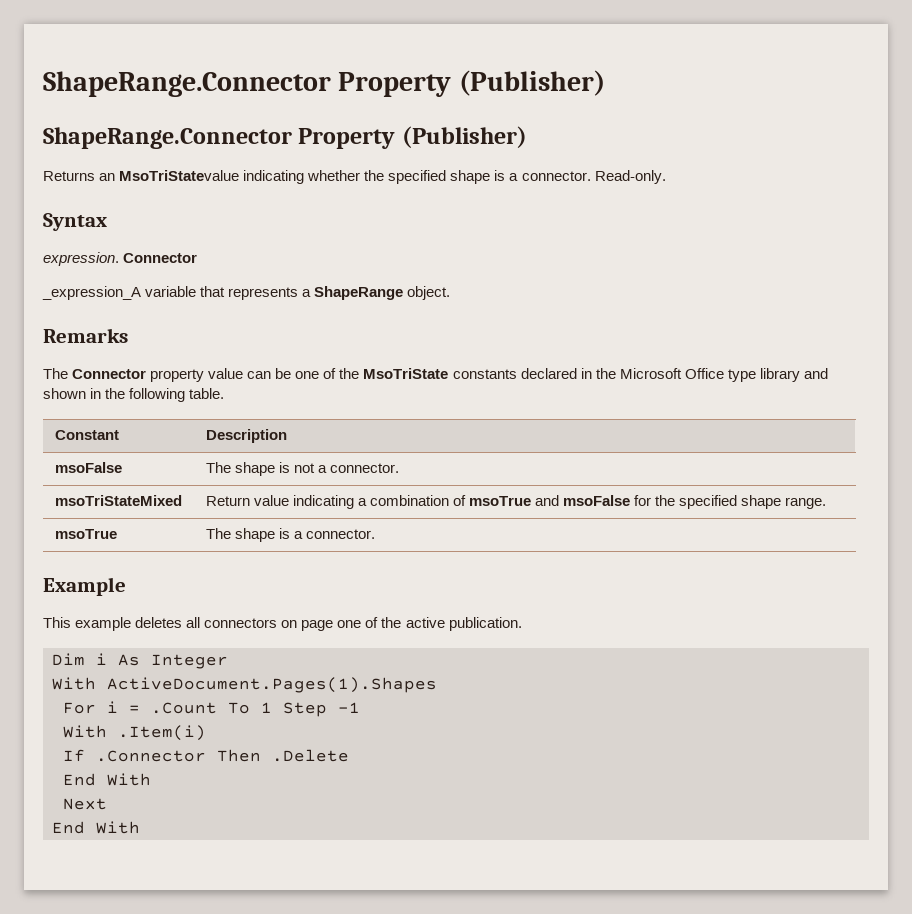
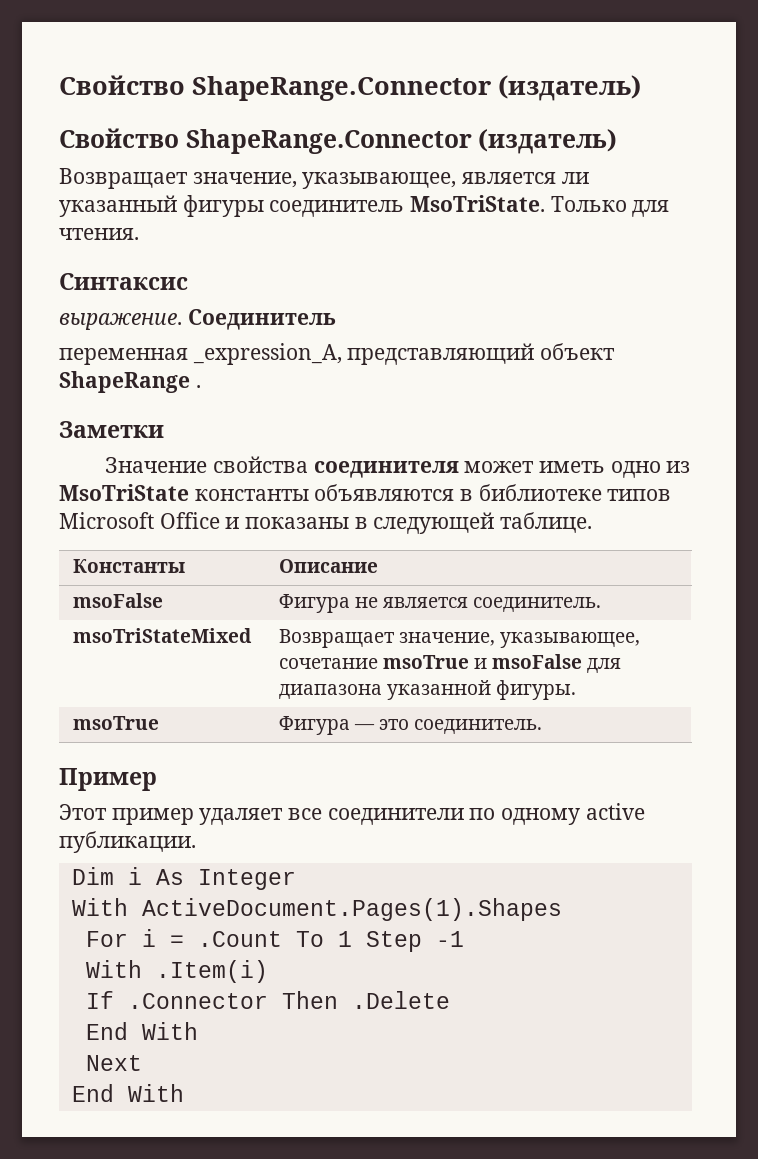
[43,70,605,97] [43,126,527,149] [43,170,666,184] [43,213,107,231] [43,252,198,266] [42,286,451,300] [43,328,128,343] [43,368,828,382] [43,388,225,402] [54,430,119,440] [205,429,287,443] [54,462,122,473] [205,462,399,476] [54,495,182,506] [205,495,827,509] [54,529,117,539] [205,528,375,542] [43,577,126,596] [43,617,522,631] ShapeRange.Connector Property (Publisher) // ShapeRange.Connector Property (Publisher) // Returns an MsoTriStatevalue indicating whether the specified shape is a connector. Read-only. // Syntax // expression. Connector // _expression_A variable that represents a ShapeRange object. // Remarks // The Connector property value can be one of the MsoTriState constants declared in the Microsoft Office type library and shown in the following table. // Constant | Description // msoFalse | The shape is not a connector. // msoTriStateMixed | Return value indicating a combination of msoTrue and msoFalse for the specified shape range. // msoTrue | The shape is a connector. // Example // This example deletes all connectors on page one of the active publication. -> [59,75,641,101] [59,128,618,154] [59,168,589,189] [59,195,670,217] [59,228,139,240] [59,273,188,290] [59,309,336,330] [59,343,616,365] [59,371,201,393] [59,421,164,438] [105,456,691,478] [59,484,672,501] [59,512,593,534] [72,559,185,573] [278,559,378,573] [72,593,163,608] [278,594,601,613] [72,628,252,643] [278,629,640,648] [278,654,622,673] [278,680,576,700] [72,716,159,730] [278,716,542,735] [59,768,157,791] [59,803,645,825] [59,831,196,853] Свойство ShapeRange.Connector (издатель) // Свойство ShapeRange.Connector (издатель) // Возвращает значение, указывающее, является ли указанный фигуры соединитель MsoTriState. Только для чтения. // Синтаксис // выражение. Соединитель // переменная _expression_A, представляющий объект ShapeRange . // Заметки // Значение свойства соединителя может иметь одно из MsoTriState константы объявляются в библиотеке типов Microsoft Office и показаны в следующей таблице. // Константы | Описание // msoFalse | Фигура не является соединитель. // msoTriStateMixed | Возвращает значение, указывающее, сочетание msoTrue и msoFalse для диапазона указанной фигуры. // msoTrue | Фигура — это соединитель. // Пример // Этот пример удаляет все соединители по одному active публикации.

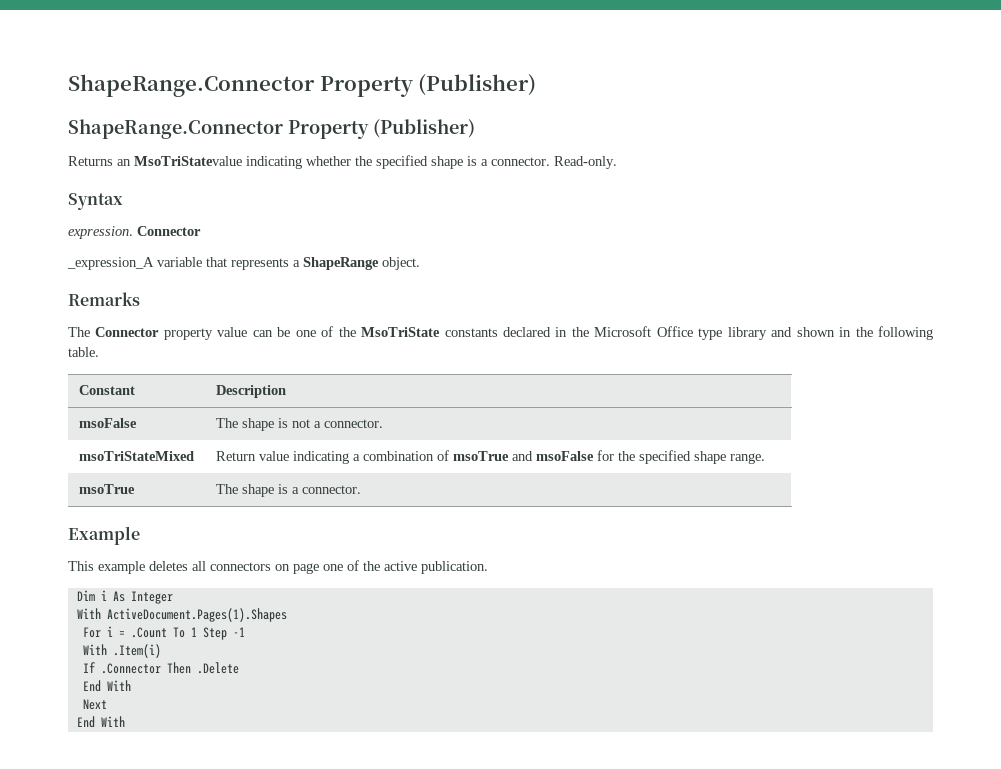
[59,75,641,101] [59,128,618,154] [59,168,589,189] [59,195,670,217] [59,228,139,240] [59,273,188,290] [59,309,336,330] [59,343,616,365] [59,371,201,393] [59,421,164,438] [105,456,691,478] [59,484,672,501] [59,512,593,534] [72,559,185,573] [278,559,378,573] [72,593,163,608] [278,594,601,613] [72,628,252,643] [278,629,640,648] [278,654,622,673] [278,680,576,700] [72,716,159,730] [278,716,542,735] [59,768,157,791] [59,803,645,825] [59,831,196,853] Свойство ShapeRange.Connector (издатель) // Свойство ShapeRange.Connector (издатель) // Возвращает значение, указывающее, является ли указанный фигуры соединитель MsoTriState. Только для чтения. // Синтаксис // выражение. Соединитель // переменная _expression_A, представляющий объект ShapeRange . // Заметки // Значение свойства соединителя может иметь одно из MsoTriState константы объявляются в библиотеке типов Microsoft Office и показаны в следующей таблице. // Константы | Описание // msoFalse | Фигура не является соединитель. // msoTriStateMixed | Возвращает значение, указывающее, сочетание msoTrue и msoFalse для диапазона указанной фигуры. // msoTrue | Фигура — это соединитель. // Пример // Этот пример удаляет все соединители по одному active публикации. -> [68,74,537,97] [68,119,475,139] [68,155,617,169] [68,193,123,210] [68,226,201,239] [67,257,420,270] [68,292,140,306] [68,326,934,340] [68,347,99,357] [78,385,135,395] [215,385,286,398] [78,418,137,428] [215,418,383,431] [78,451,194,461] [215,450,765,464] [78,484,135,494] [215,484,361,497] [68,526,140,545] [68,560,488,574] ShapeRange.Connector Property (Publisher) // ShapeRange.Connector Property (Publisher) // Returns an MsoTriStatevalue indicating whether the specified shape is a connector. Read-only. // Syntax // expression. Connector // _expression_A variable that represents a ShapeRange object. // Remarks // The Connector property value can be one of the MsoTriState constants declared in the Microsoft Office type library and shown in the following table. // Constant | Description // msoFalse | The shape is not a connector. // msoTriStateMixed | Return value indicating a combination of msoTrue and msoFalse for the specified shape range. // msoTrue | The shape is a connector. // Example // This example deletes all connectors on page one of the active publication.

